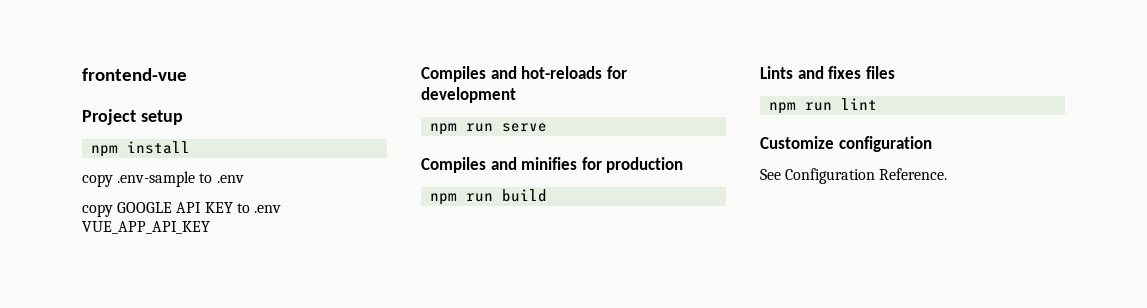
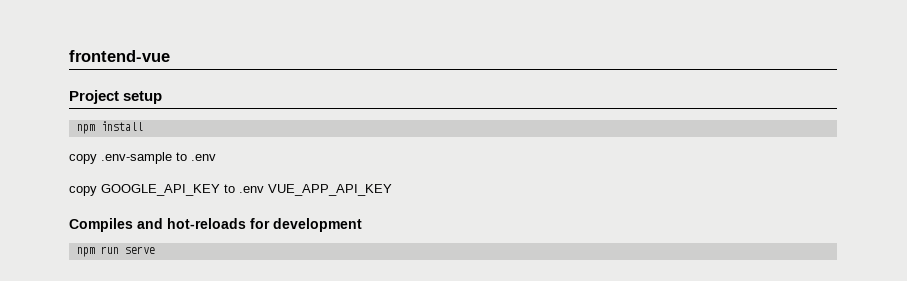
[117,202,233,213] GOOGLE API KEY -> [101,184,220,196] GOOGLE_API_KEY
[421,157,684,173] [430,189,548,205] [760,66,895,79] [769,98,878,114] [760,136,932,152] [760,168,948,184] // Compiles and minifies for production // npm run build // Lints and fixes files // npm run lint // Customize configuration // See Configuration Reference. -> (155, 250) none

